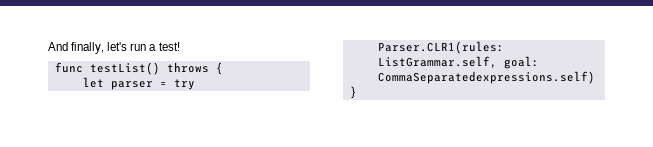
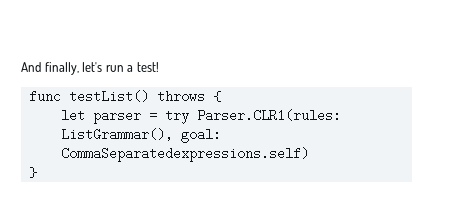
[377,56,497,68] ListGrammar.self, -> [60,128,173,141] ListGrammar(),

